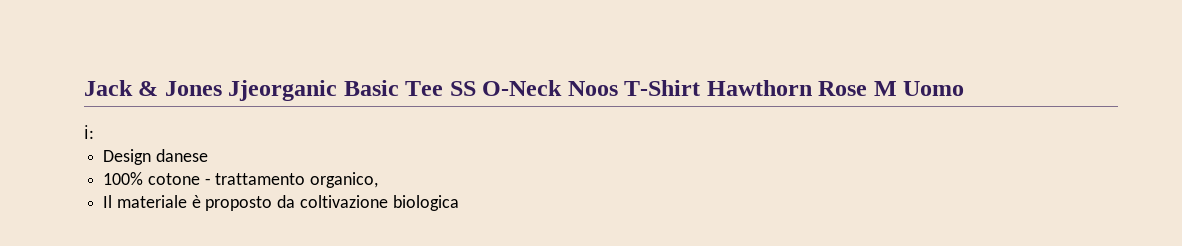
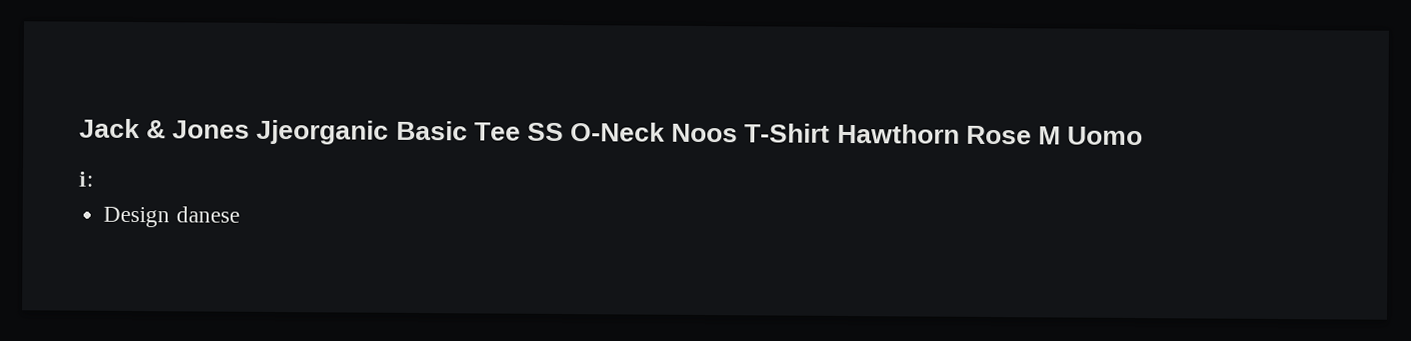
[103,172,379,188] [103,195,459,211] // 100% cotone - trattamento organico, // Il materiale è proposto da coltivazione biologica -> (240, 214) none

